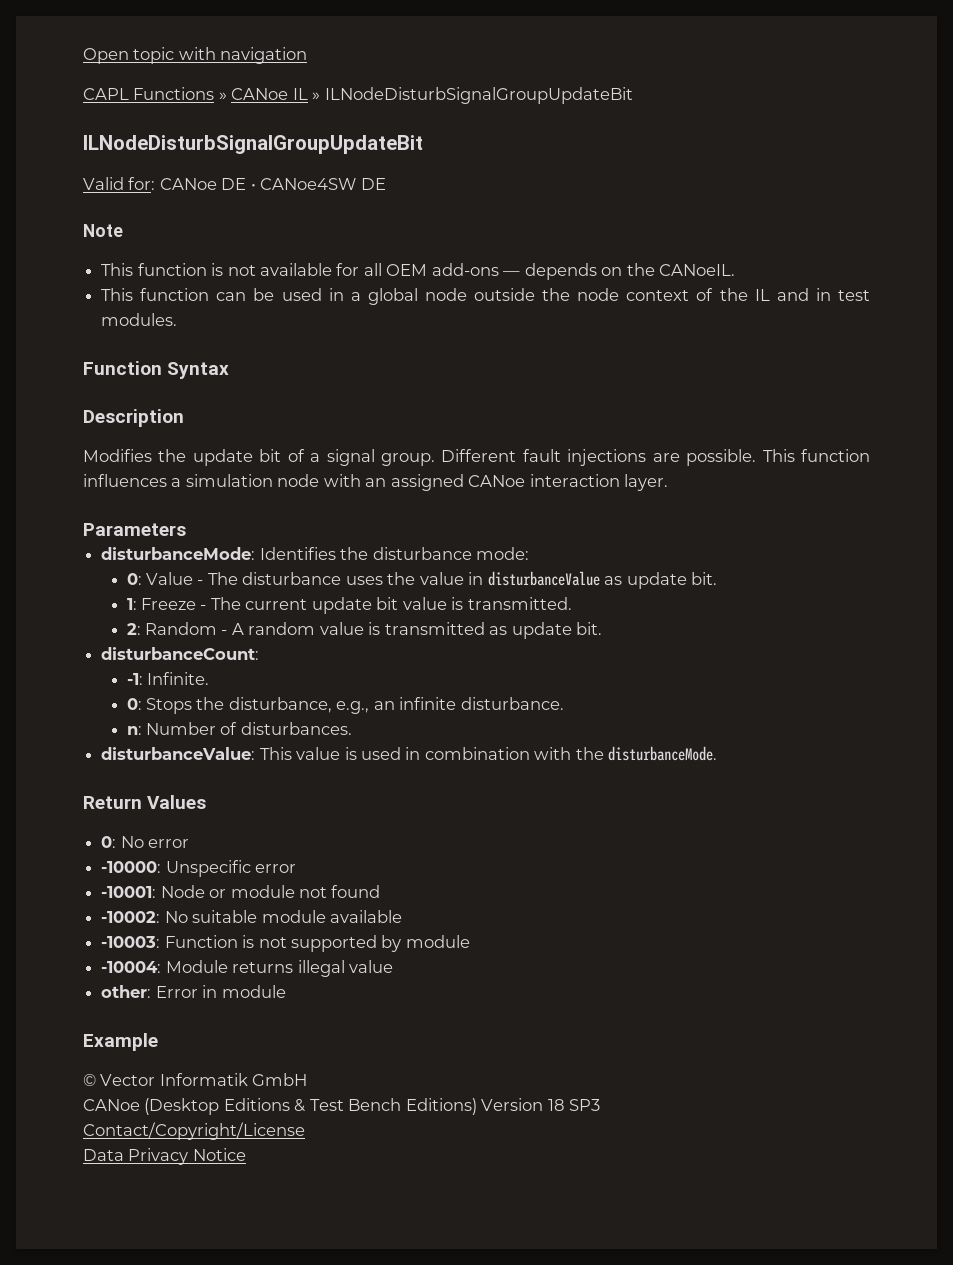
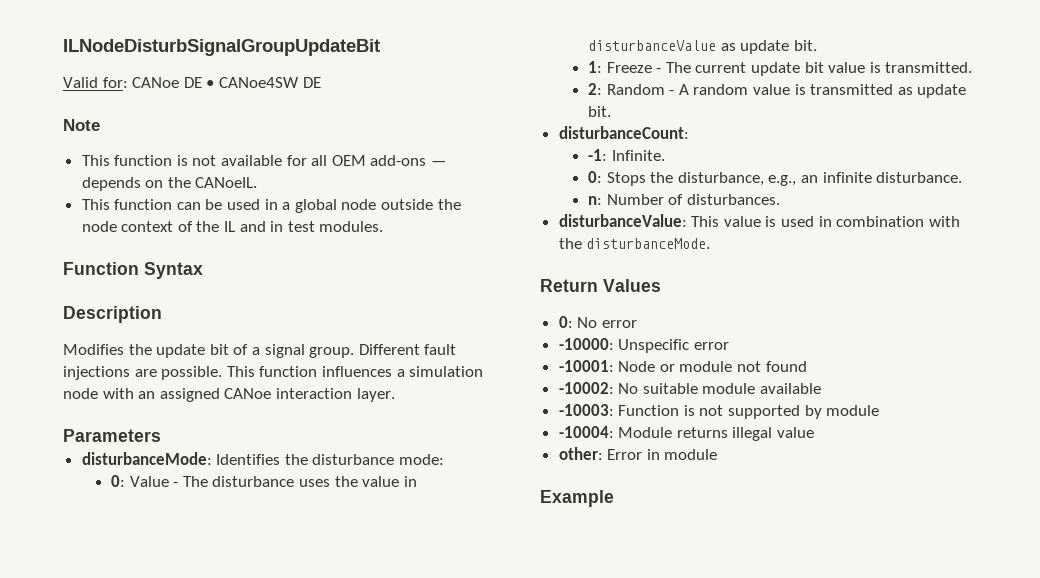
[83,47,308,64] [83,87,633,104] Open topic with navigation // CAPL Functions » CANoe IL » ILNodeDisturbSignalGroupUpdateBit // -> (63, 47) none
[83,1073,308,1086] [83,1098,601,1115] [83,1122,305,1140] [83,1148,246,1165] // © Vector Informatik GmbH // CANoe (Desktop Editions & Test Bench Editions) Version 18 SP3 // Contact/Copyright/License // Data Privacy Notice -> (614, 498) none

